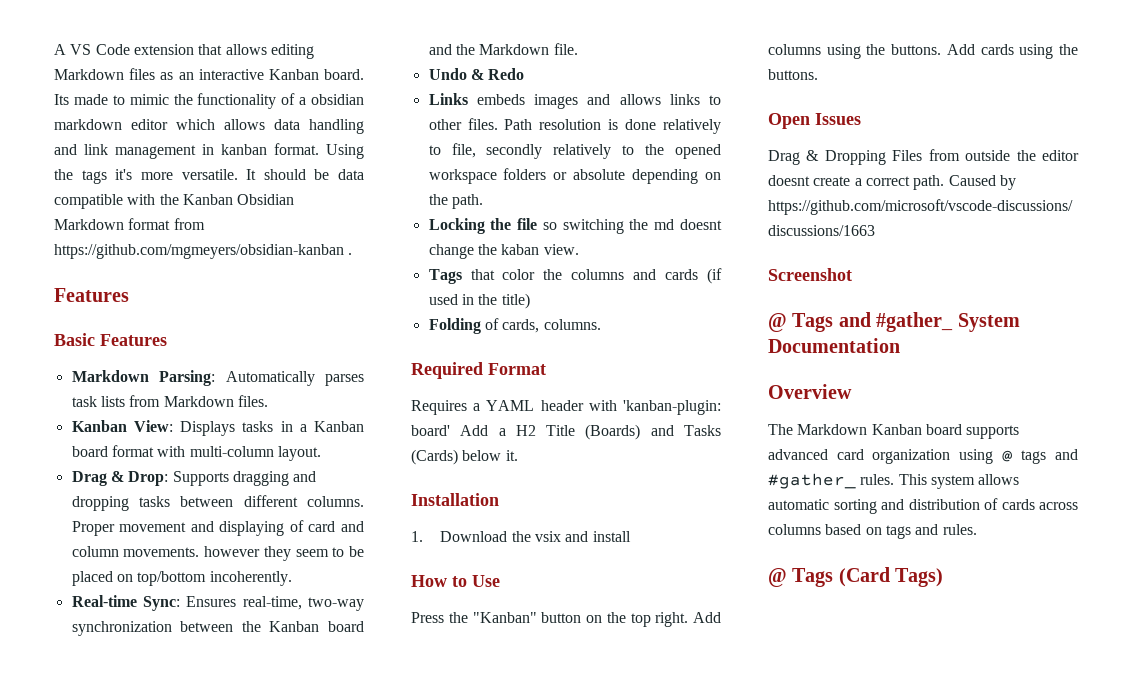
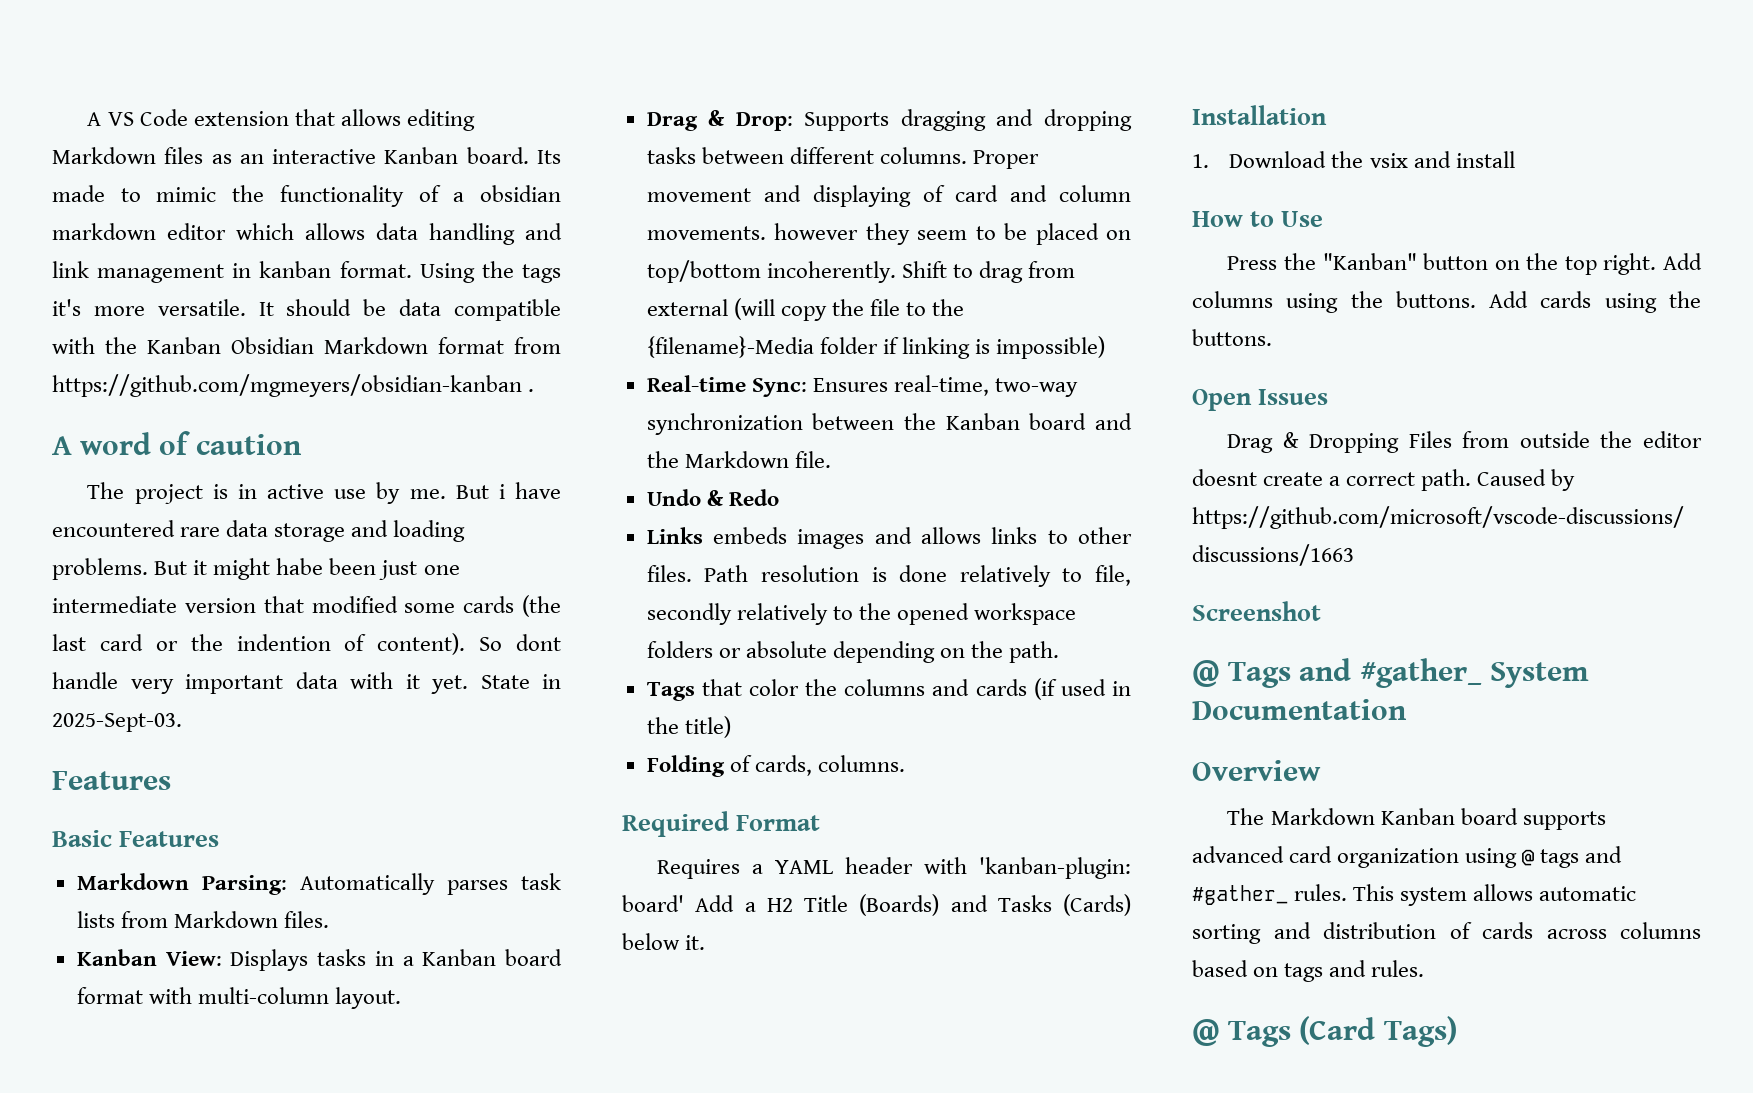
(353, 254) none -> [52,431,302,455] [87,482,561,504] [52,520,466,542] [52,558,460,580] [52,595,561,617] [52,633,561,655] [52,672,561,694] [52,713,182,732] // A word of caution // The project is in active use by me. But i have encountered rare data storage and loading problems. But it might habe been just one intermediate version that modified some cards (the last card or the indention of content). So dont handle very important data with it yet. State in 2025-Sept-03.
(292, 578) none -> [901,261,1076,283] [646,298,965,321] [646,336,1106,359] Shift to drag from external (will copy the file to the {filename}-Media folder if linking is impossible)
[428,218,722,234] [428,244,579,259] // Locking the file so switching the md doesnt change the kaban view. -> (1060, 652) none

